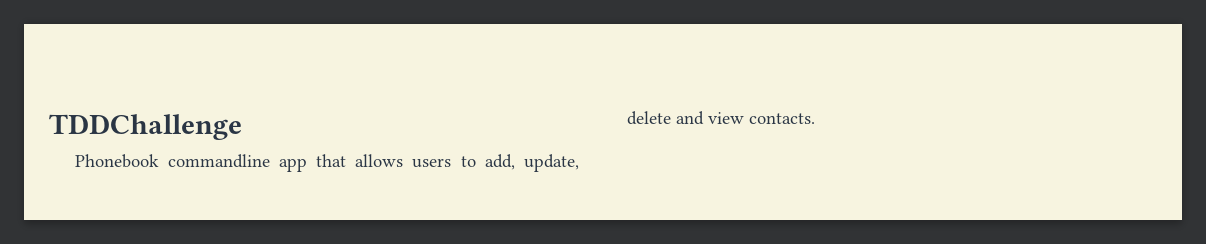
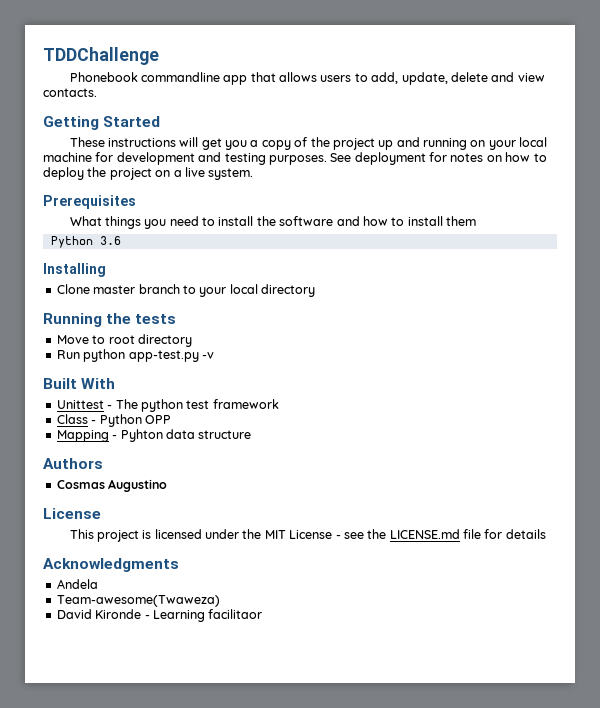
(815, 118) none -> [43,116,161,130] [69,137,548,150] [43,152,547,165] [43,167,254,180] [43,195,136,209] [69,216,477,229] [50,236,121,248] [43,263,106,277] [56,284,315,297] [43,313,177,327] [56,334,192,347] [56,349,214,362] [43,378,116,389] [56,399,279,412] [56,414,171,427] [56,429,252,442] [43,458,103,469] [56,479,168,492] [43,508,101,519] [69,529,546,542] [43,558,179,572] [56,579,98,589] [56,595,220,607] [56,609,263,622] // Getting Started // These instructions will get you a copy of the project up and running on your local machine for development and testing purposes. See deployment for notes on how to deploy the project on a live system. // Prerequisites // What things you need to install the software and how to install them // Python 3.6 // Installing // Clone master branch to your local directory // Running the tests // Move to root directory // Run python app-test.py -v // Built With // Unittest - The python test framework // Class - Python OPP // Mapping - Pyhton data structure // Authors // Cosmas Augustino // License // This project is licensed under the MIT License - see the LICENSE.md file for details // Acknowledgments // Andela // Team-awesome(Twaweza) // David Kironde - Learning facilitaor

